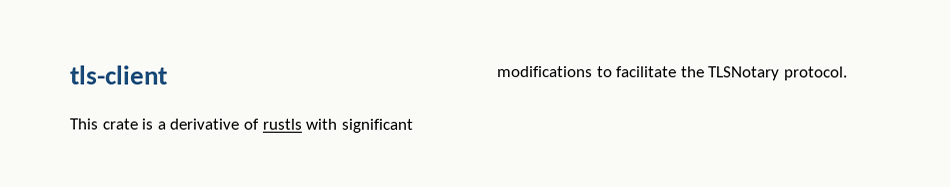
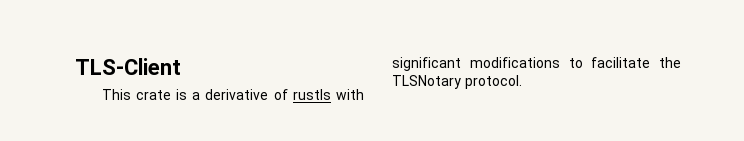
[70,65,168,85] tls-client -> [75,58,181,75] TLS-Client

